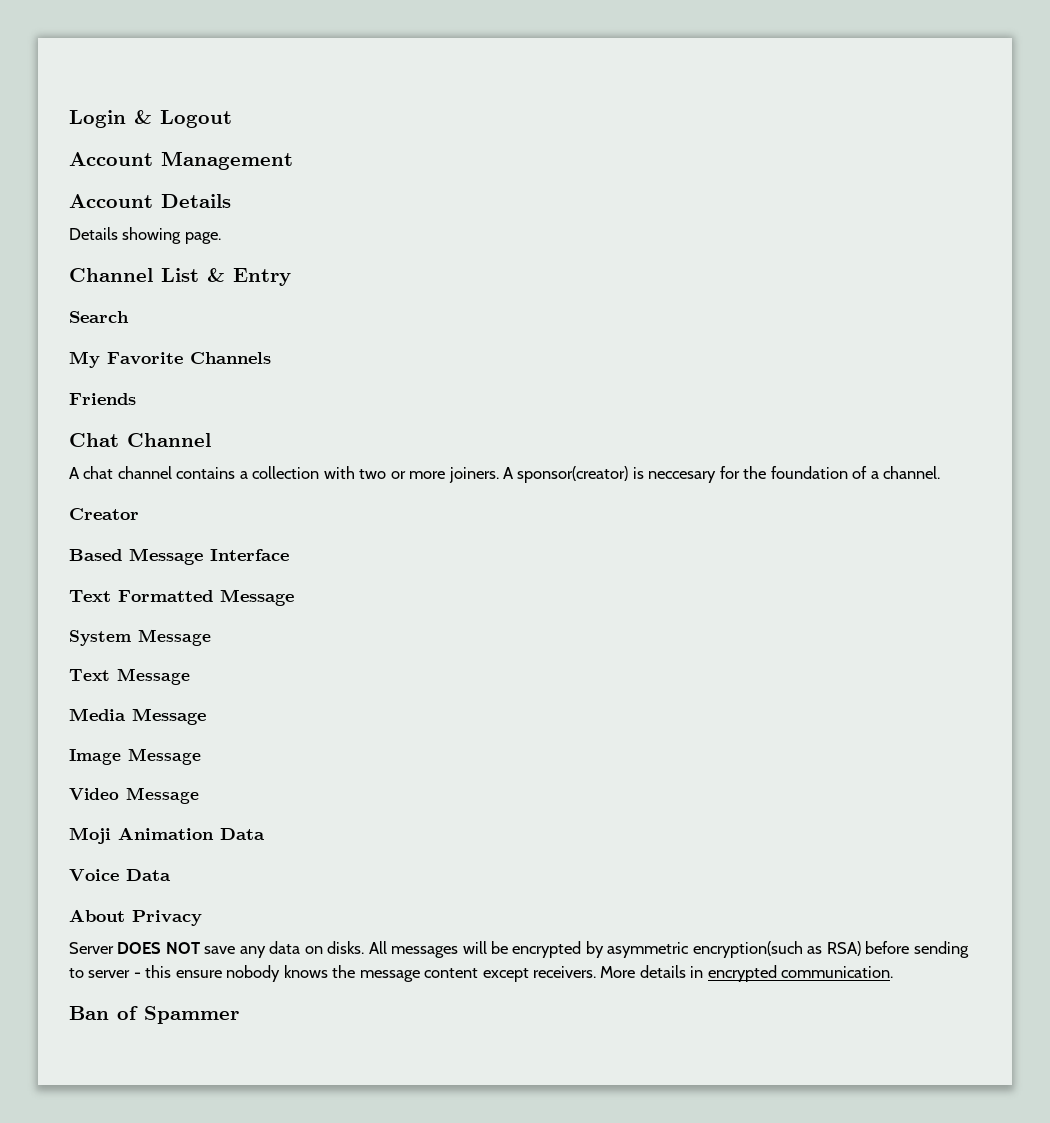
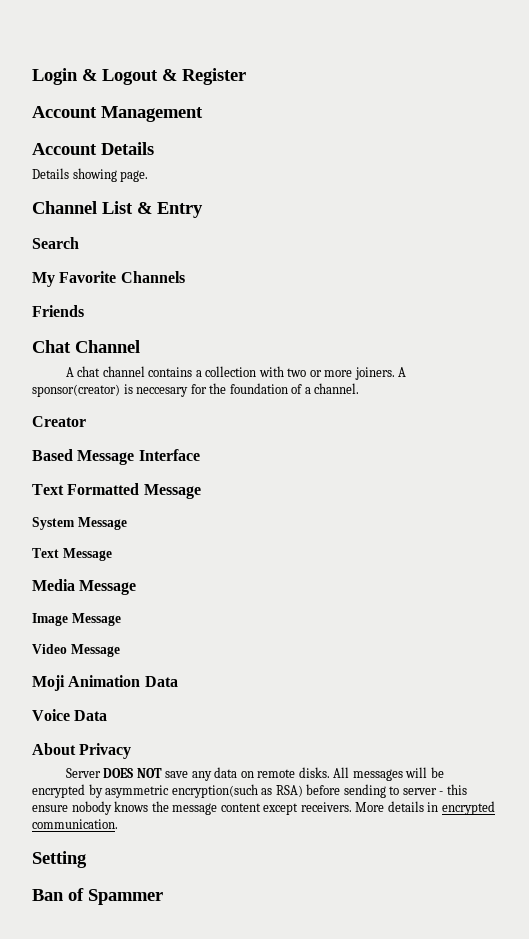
(232, 119) none -> [162,68,246,85] & Register
(323, 950) none -> [257,769,296,778] remote
(894, 972) none -> [32,851,87,868] // Setting

